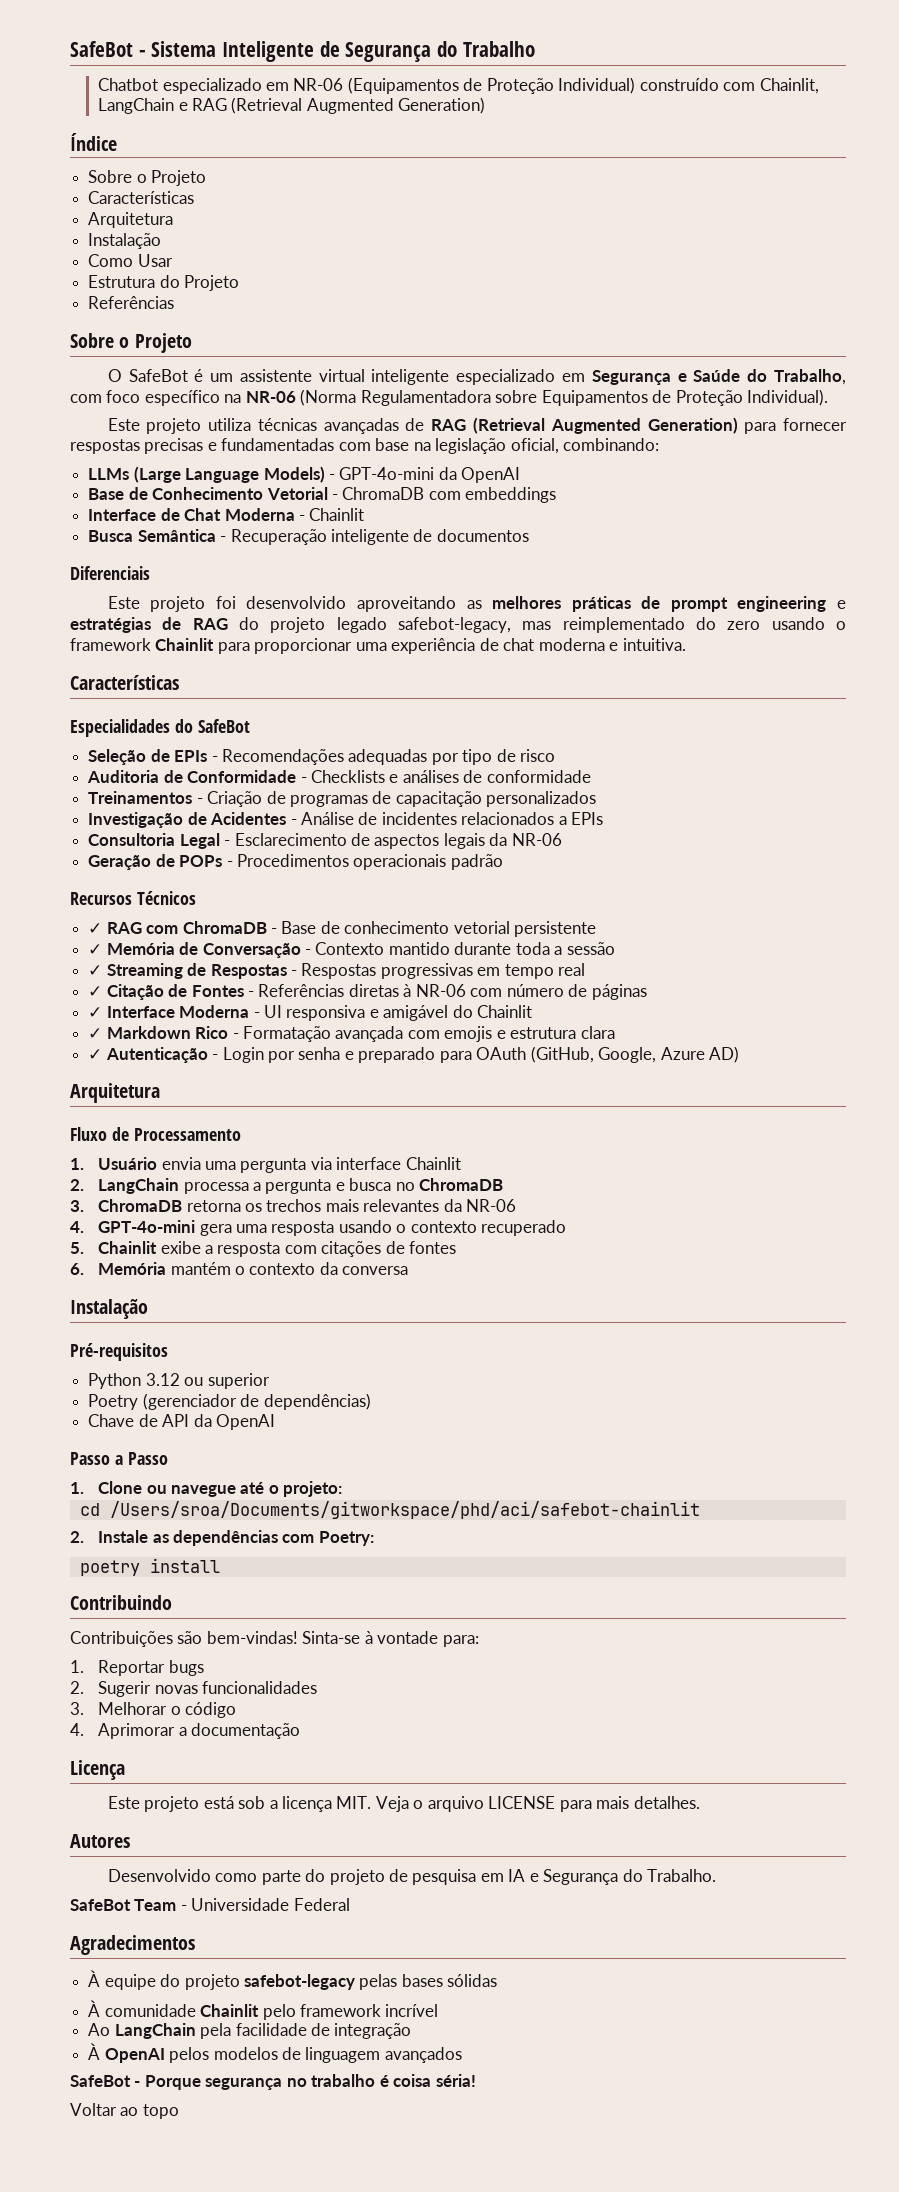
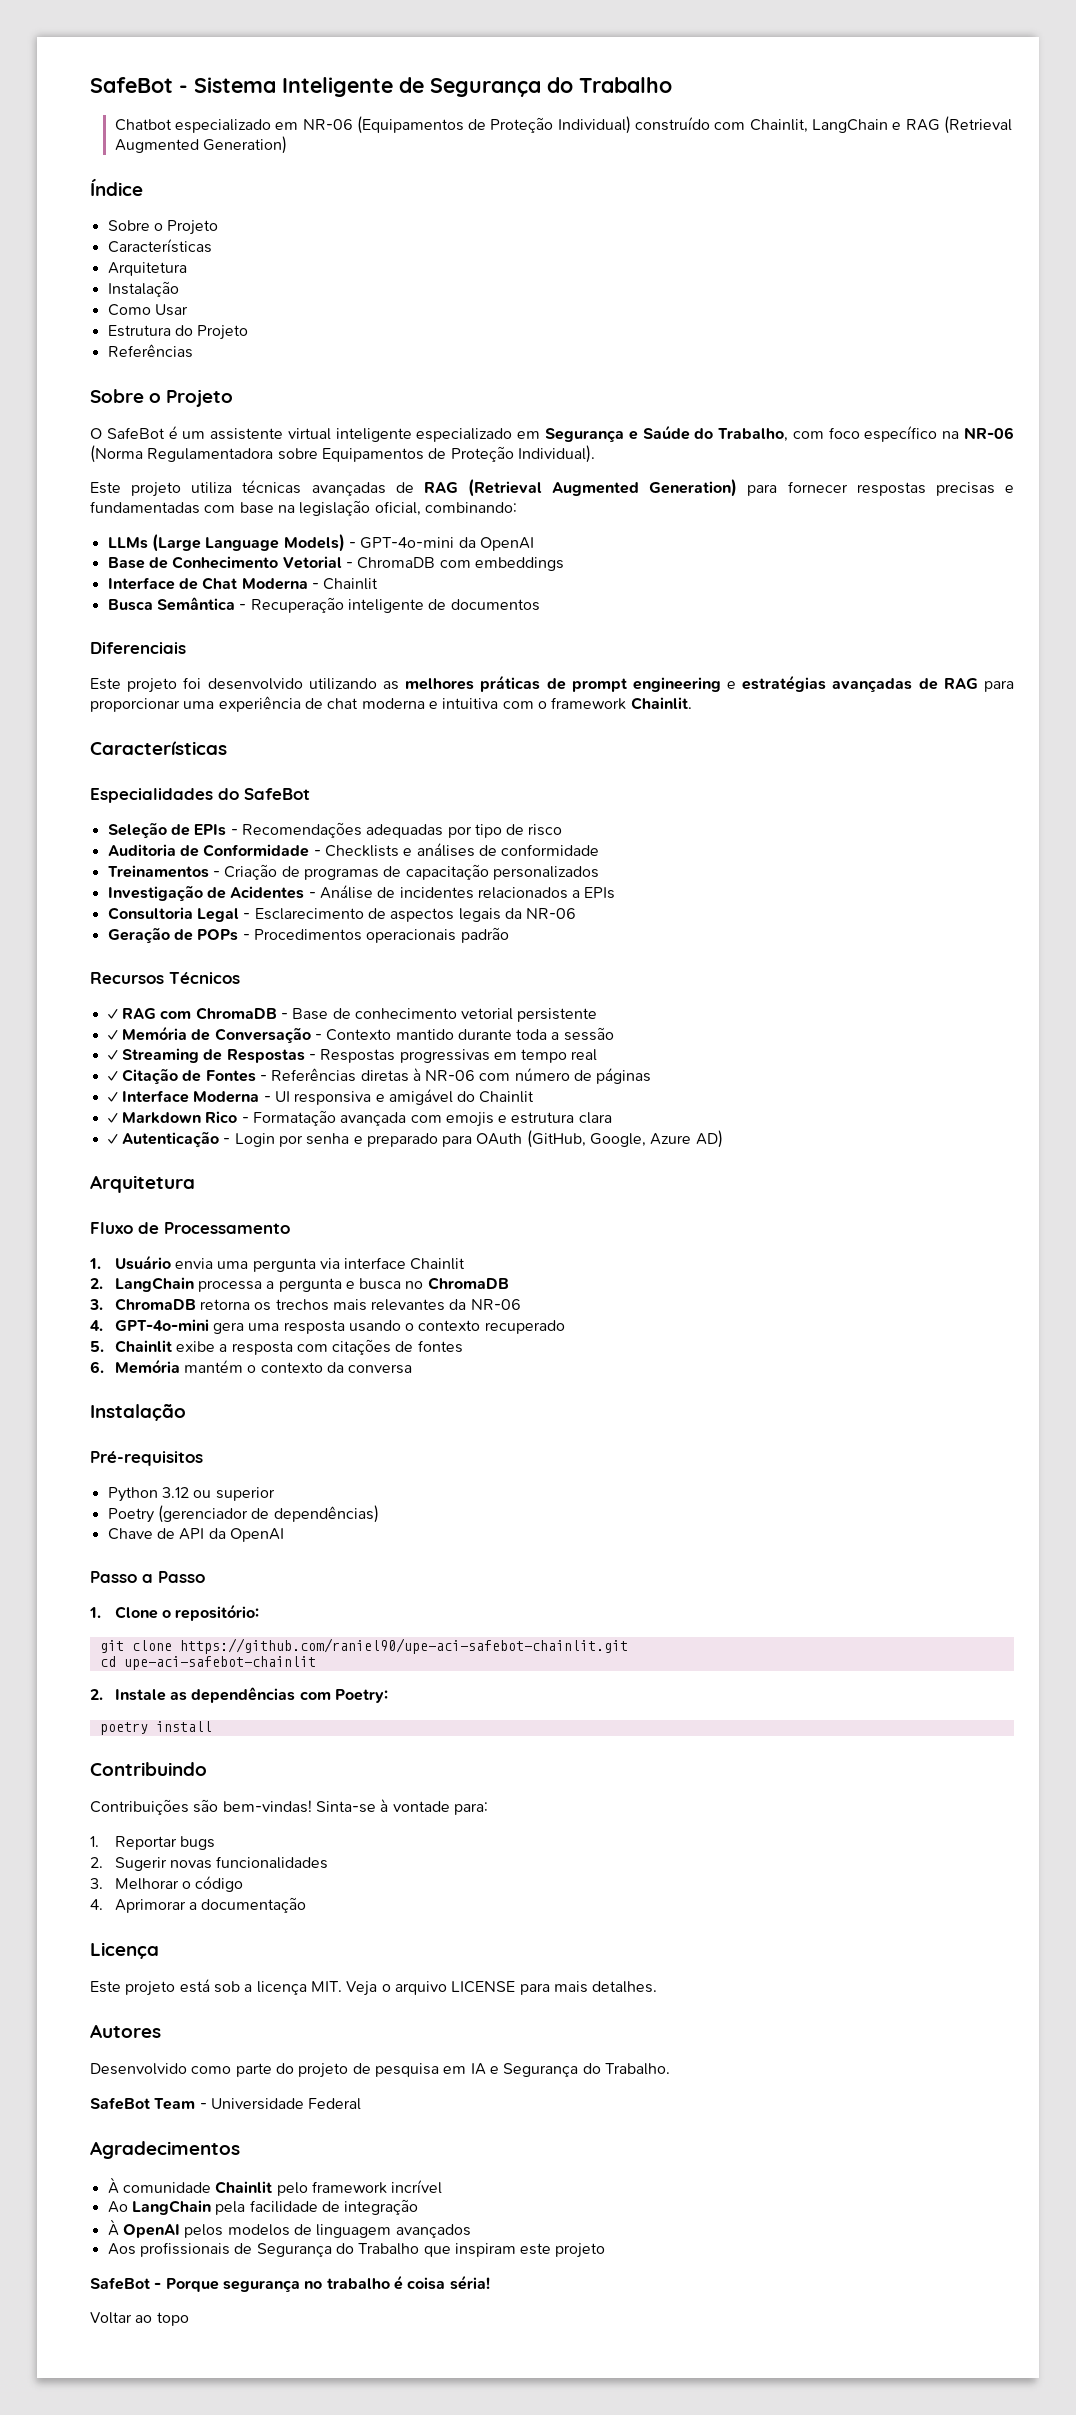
[356,596,456,612] aproveitando -> [308,678,377,690] utilizando
[162,617,847,633] [70,638,215,651] de RAG do projeto legado safebot-legacy, mas reimplementado do zero usando o framework Chainlit -> [832,678,978,692] avançadas de RAG
[622,638,686,651] intuitiva. -> [442,697,692,710] intuitiva com o framework Chainlit.
[146,1481,343,1497] ou navegue até o projeto: -> [161,1604,260,1621] [99,1638,628,1654] o repositório: // git clone https://github.com/raniel90/upe-aci-safebot-chainlit.git
[109,1501,700,1519] /Users/sroa/Documents/gitworkspace/phd/aci/safebot-chainlit -> [123,1656,316,1670] upe-aci-safebot-chainlit
[88,1970,498,1990] // À equipe do projeto safebot-legacy pelas bases sólidas -> (240, 2150) none
(462, 2055) none -> [107,2242,606,2258] // Aos profissionais de Segurança do Trabalho que inspiram este projeto

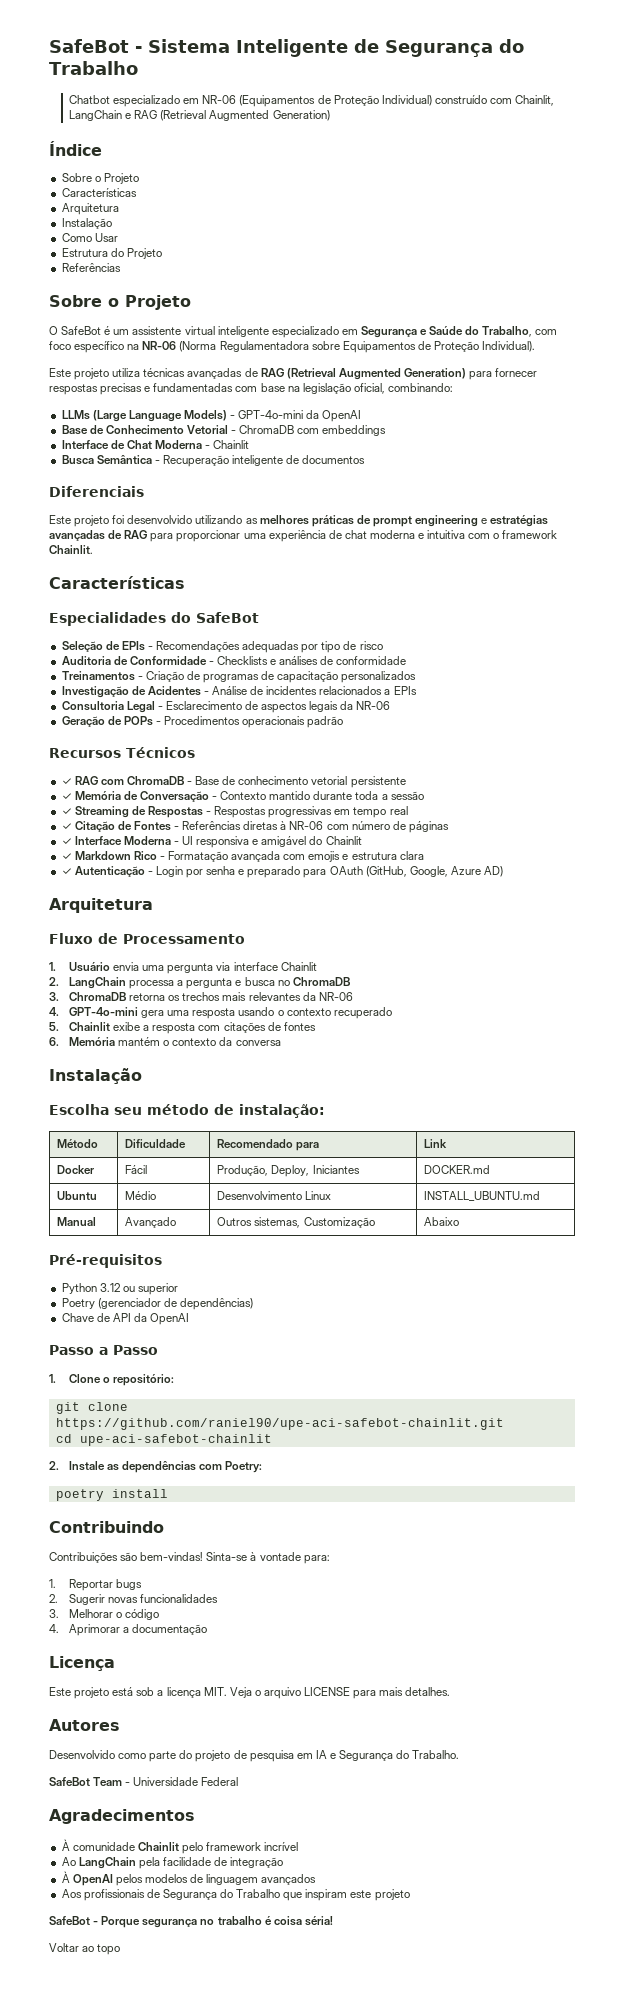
(186, 1412) none -> [49,1104,325,1118] [57,1139,99,1148] [125,1139,187,1148] [217,1139,320,1151] [424,1139,448,1148] [57,1165,95,1174] [125,1165,148,1174] [217,1165,360,1177] [424,1165,491,1174] [57,1191,98,1200] [125,1191,157,1200] [217,1191,332,1200] [424,1191,541,1201] [57,1217,97,1226] [125,1217,177,1228] [217,1217,375,1228] [424,1217,460,1226] // Escolha seu método de instalação: // Método | Dificuldade | Recomendado para | Link // Docker | Fácil | Produção, Deploy, Iniciantes | DOCKER.md // Ubuntu | Médio | Desenvolvimento Linux | INSTALL_UBUNTU.md // Manual | Avançado | Outros sistemas, Customização | Abaixo

